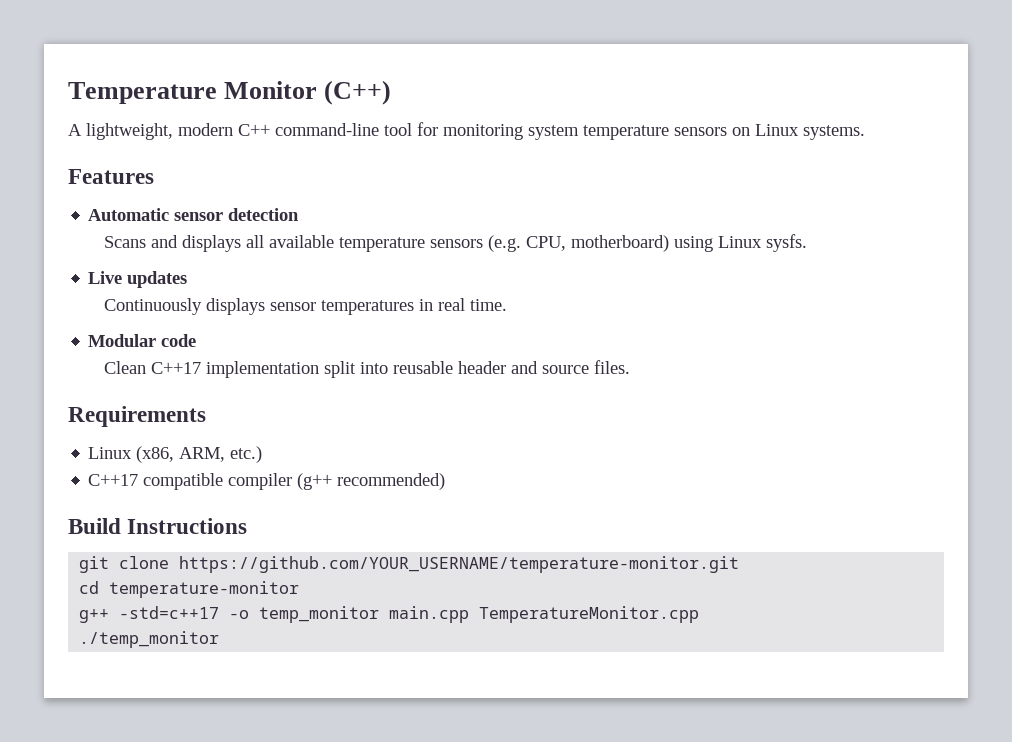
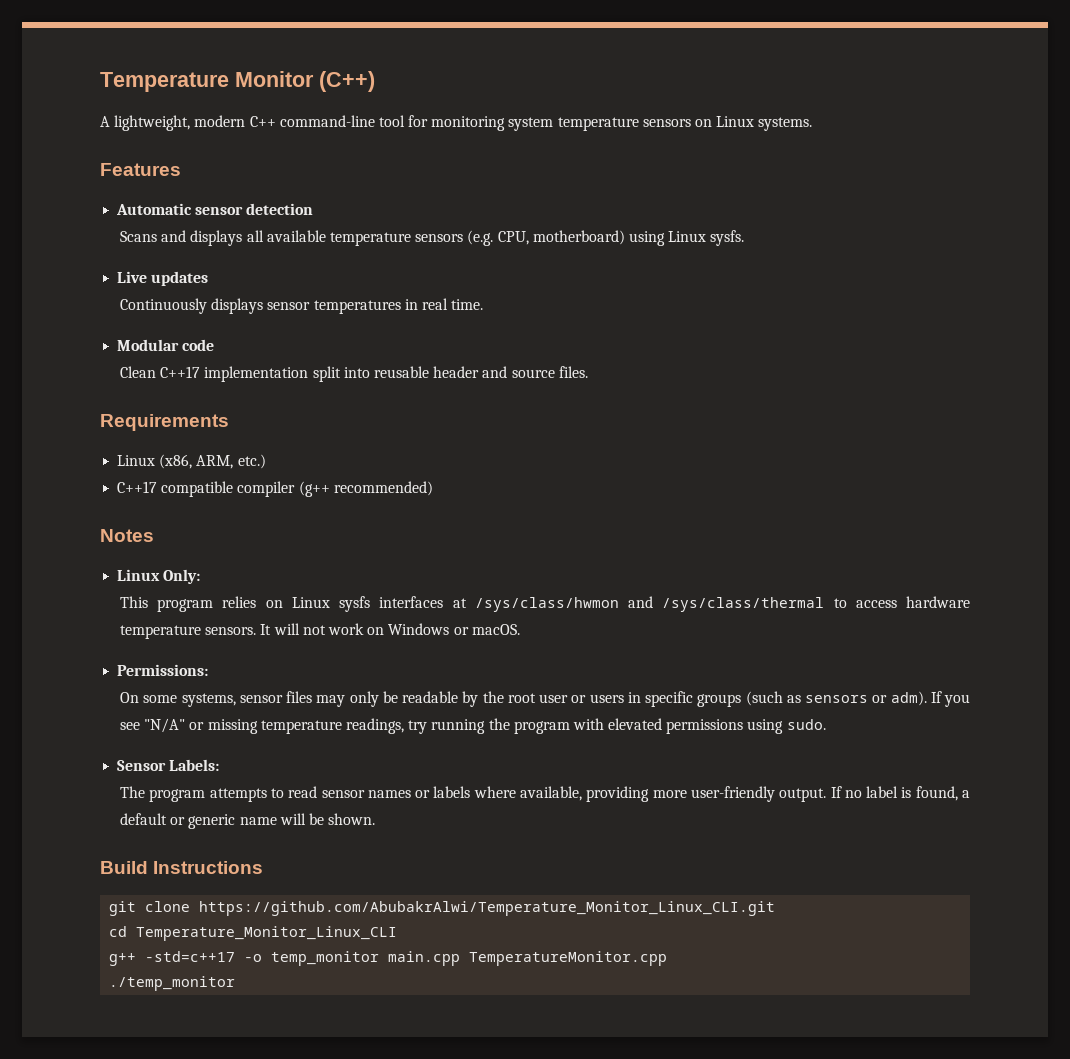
(446, 481) none -> [100,529,154,542] [117,569,201,584] [120,596,971,612] [120,623,520,639] [117,664,209,676] [120,691,970,707] [120,718,826,734] [117,759,220,771] [120,786,970,802] [120,813,376,829] // Notes // Linux Only: // This program relies on Linux sysfs interfaces at /sys/class/hwmon and /sys/class/thermal to access hardware temperature sensors. It will not work on Windows or macOS. // Permissions: // On some systems, sensor files may only be readable by the root user or users in specific groups (such as sensors or adm). If you see "N/A" or missing temperature readings, try running the program with elevated permissions using sudo. // Sensor Labels: // The program attempts to read sensor names or labels where available, providing more user-friendly output. If no label is found, a default or generic name will be shown.
[179,556,740,573] https://github.com/YOUR_USERNAME/temperature-monitor.git -> [199,901,776,916] https://github.com/AbubakrAlwi/Temperature_Monitor_Linux_CLI.git
[109,581,300,598] temperature-monitor -> [136,926,398,941] Temperature_Monitor_Linux_CLI

